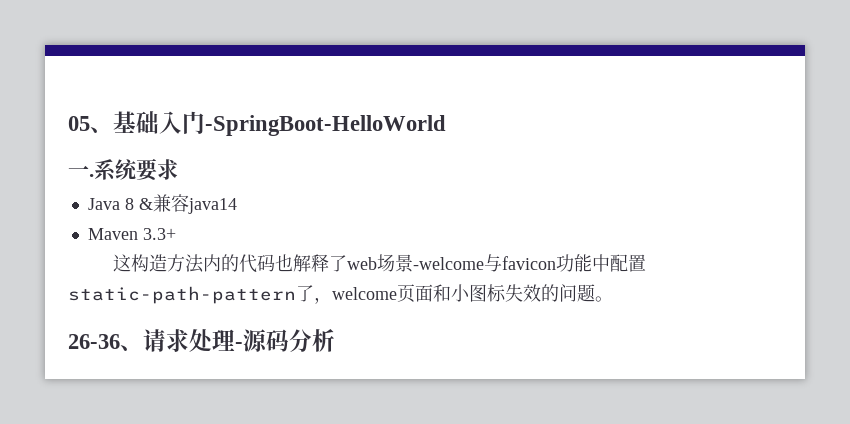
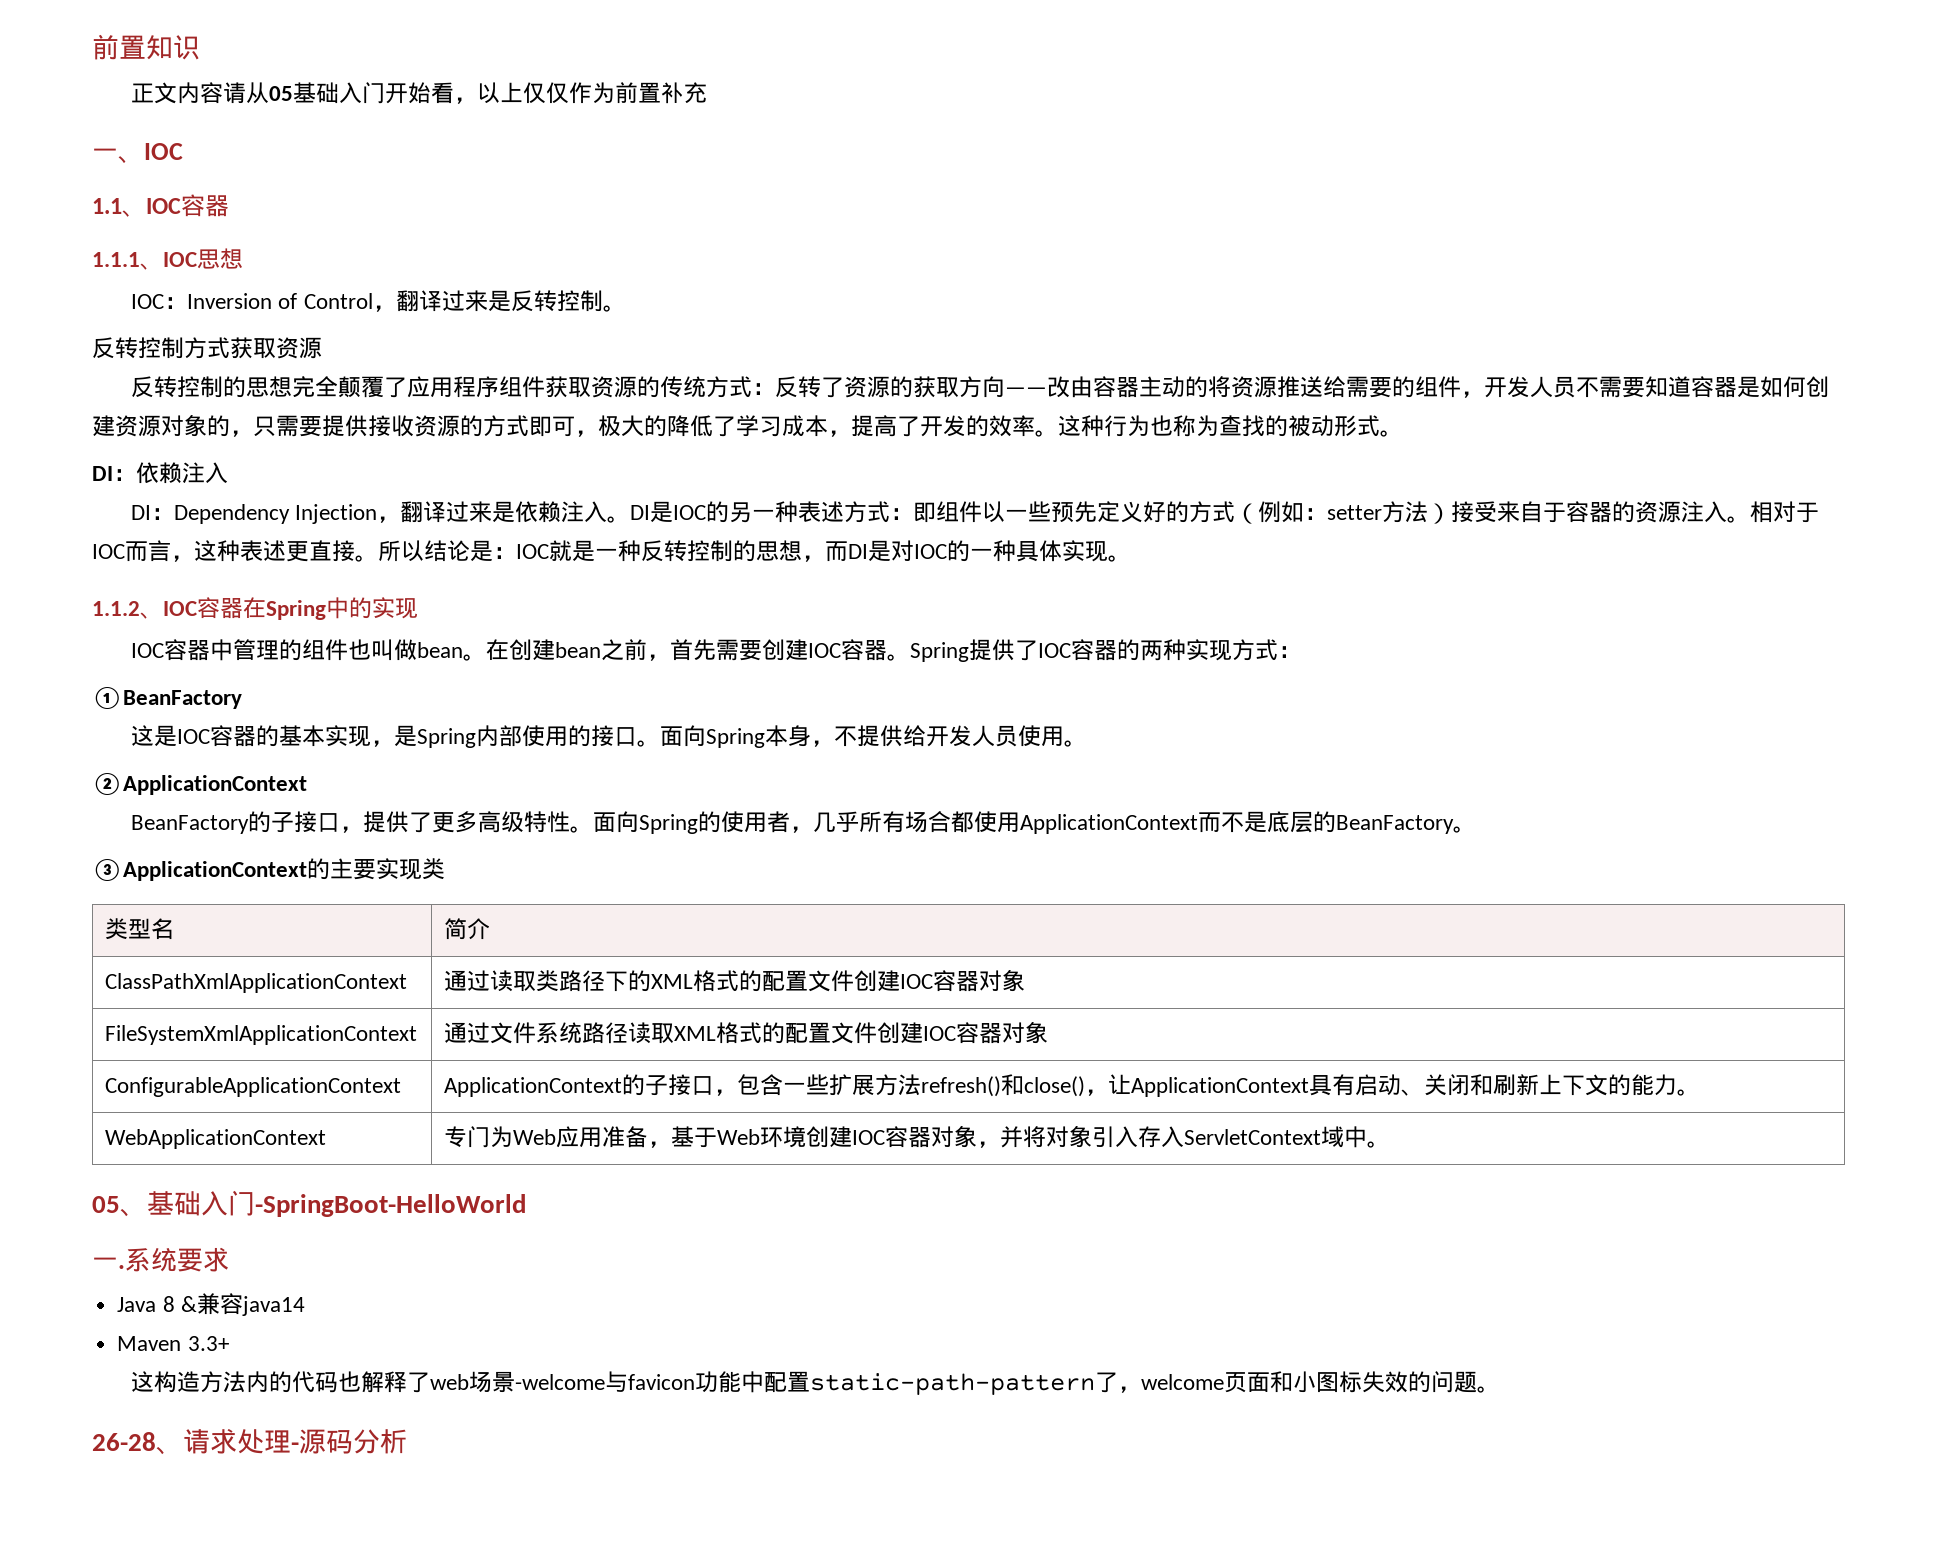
(68, 123) none -> [92,34,200,60] [131,82,708,104] [92,143,183,164] [92,194,229,217] [92,248,243,270] [131,290,626,312] [92,337,322,359] [131,376,1830,398] [92,414,1403,437] [92,462,228,484] [131,501,1820,524] [92,540,1131,562] [92,597,418,620] [131,639,1302,662] [92,687,242,709] [131,725,1088,748] [92,773,307,795] [131,811,1477,834] [92,858,445,881] [105,918,175,940] [444,918,491,940] [105,973,408,993] [444,969,1026,992] [105,1025,418,1045] [444,1021,1049,1044] [105,1077,402,1097] [444,1074,1701,1097] [105,1129,327,1149] [444,1125,1391,1148] 前置知识 // 正文内容请从05基础入门开始看，以上仅仅作为前置补充 // 一、IOC // 1.1、IOC容器 // 1.1.1、IOC思想 // IOC：Inversion of Control，翻译过来是反转控制。 // 反转控制方式获取资源 // 反转控制的思想完全颠覆了应用程序组件获取资源的传统方式：反转了资源的获取方向——改由容器主动的将资源推送给需要的组件，开发人员不需要知道容器是如何创建资源对象的，只需要提供接收资源的方式即可，极大的降低了学习成本，提高了开发的效率。这种行为也称为查找的被动形式。 // DI：依赖注入 // DI：Dependency Injection，翻译过来是依赖注入。DI是IOC的另一种表述方式：即组件以一些预先定义好的方式（例如：setter方法）接受来自于容器的资源注入。相对于IOC而言，这种表述更直接。所以结论是：IOC就是一种反转控制的思想，而DI是对IOC的一种具体实现。 // 1.1.2、IOC容器在Spring中的实现 // IOC容器中管理的组件也叫做bean。在创建bean之前，首先需要创建IOC容器。Spring提供了IOC容器的两种实现方式： // ①BeanFactory // 这是IOC容器的基本实现，是Spring内部使用的接口。面向Spring本身，不提供给开发人员使用。 // ②ApplicationContext // BeanFactory的子接口，提供了更多高级特性。面向Spring的使用者，几乎所有场合都使用ApplicationContext而不是底层的BeanFactory。 // ③ApplicationContext的主要实现类 // 类型名 | 简介 // ClassPathXmlApplicationContext | 通过读取类路径下的XML格式的配置文件创建IOC容器对象 // FileSystemXmlApplicationContext | 通过文件系统路径读取XML格式的配置文件创建IOC容器对象 // ConfigurableApplicationContext | ApplicationContext的子接口，包含一些扩展方法refresh()和close()，让ApplicationContext具有启动、关闭和刷新上下文的能力。 // WebApplicationContext | 专门为Web应用准备，基于Web环境创建IOC容器对象，并将对象引入存入ServletContext域中。 //
[68,334,120,349] 26-36 -> [92,1432,156,1451] 26-28

